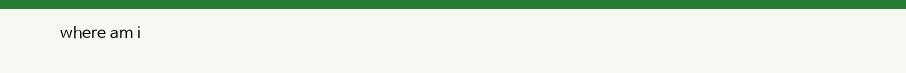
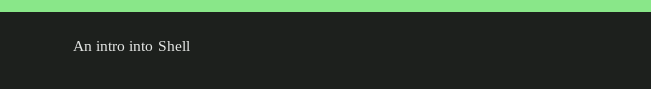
[60,26,142,39] where am i -> [73,41,190,51] An intro into Shell

